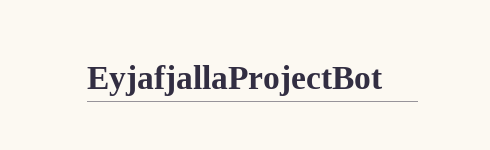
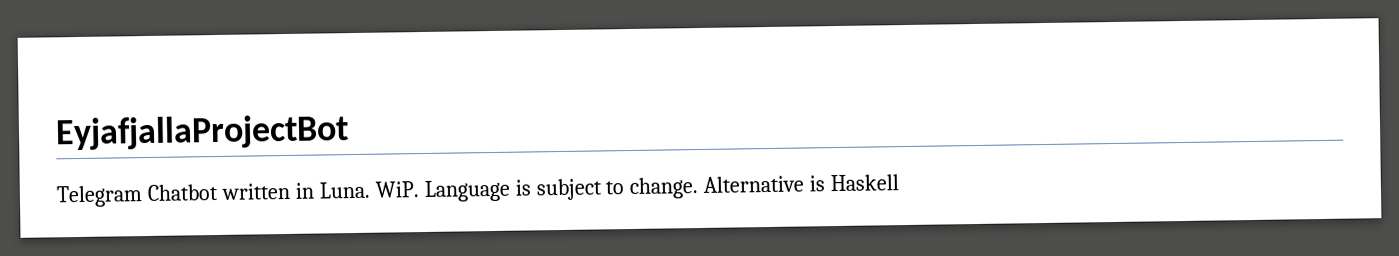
(383, 80) none -> [56,174,900,208] // Telegram Chatbot written in Luna. WiP. Language is subject to change. Alternative is Haskell

